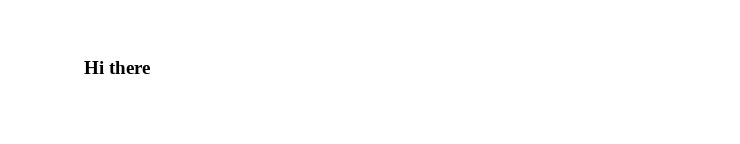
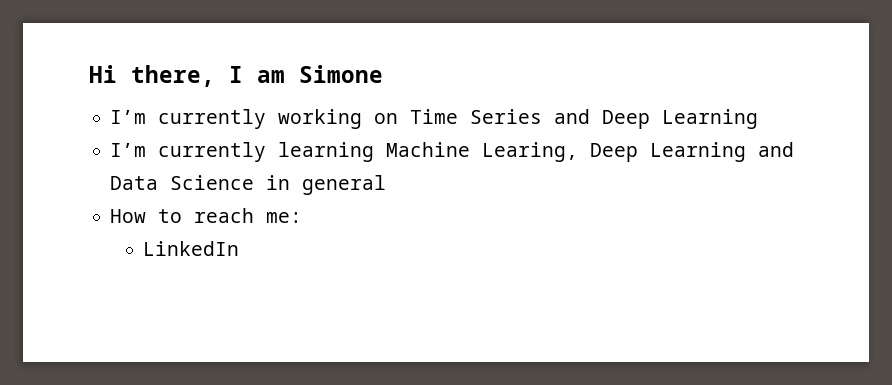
[109,61,151,74] there -> [131,65,383,87] [110,109,759,129] [110,142,795,162] [110,175,387,195] [110,208,303,223] [143,241,240,256] there, I am Simone // I’m currently working on Time Series and Deep Learning // I’m currently learning Machine Learing, Deep Learning and Data Science in general // How to reach me: // LinkedIn

